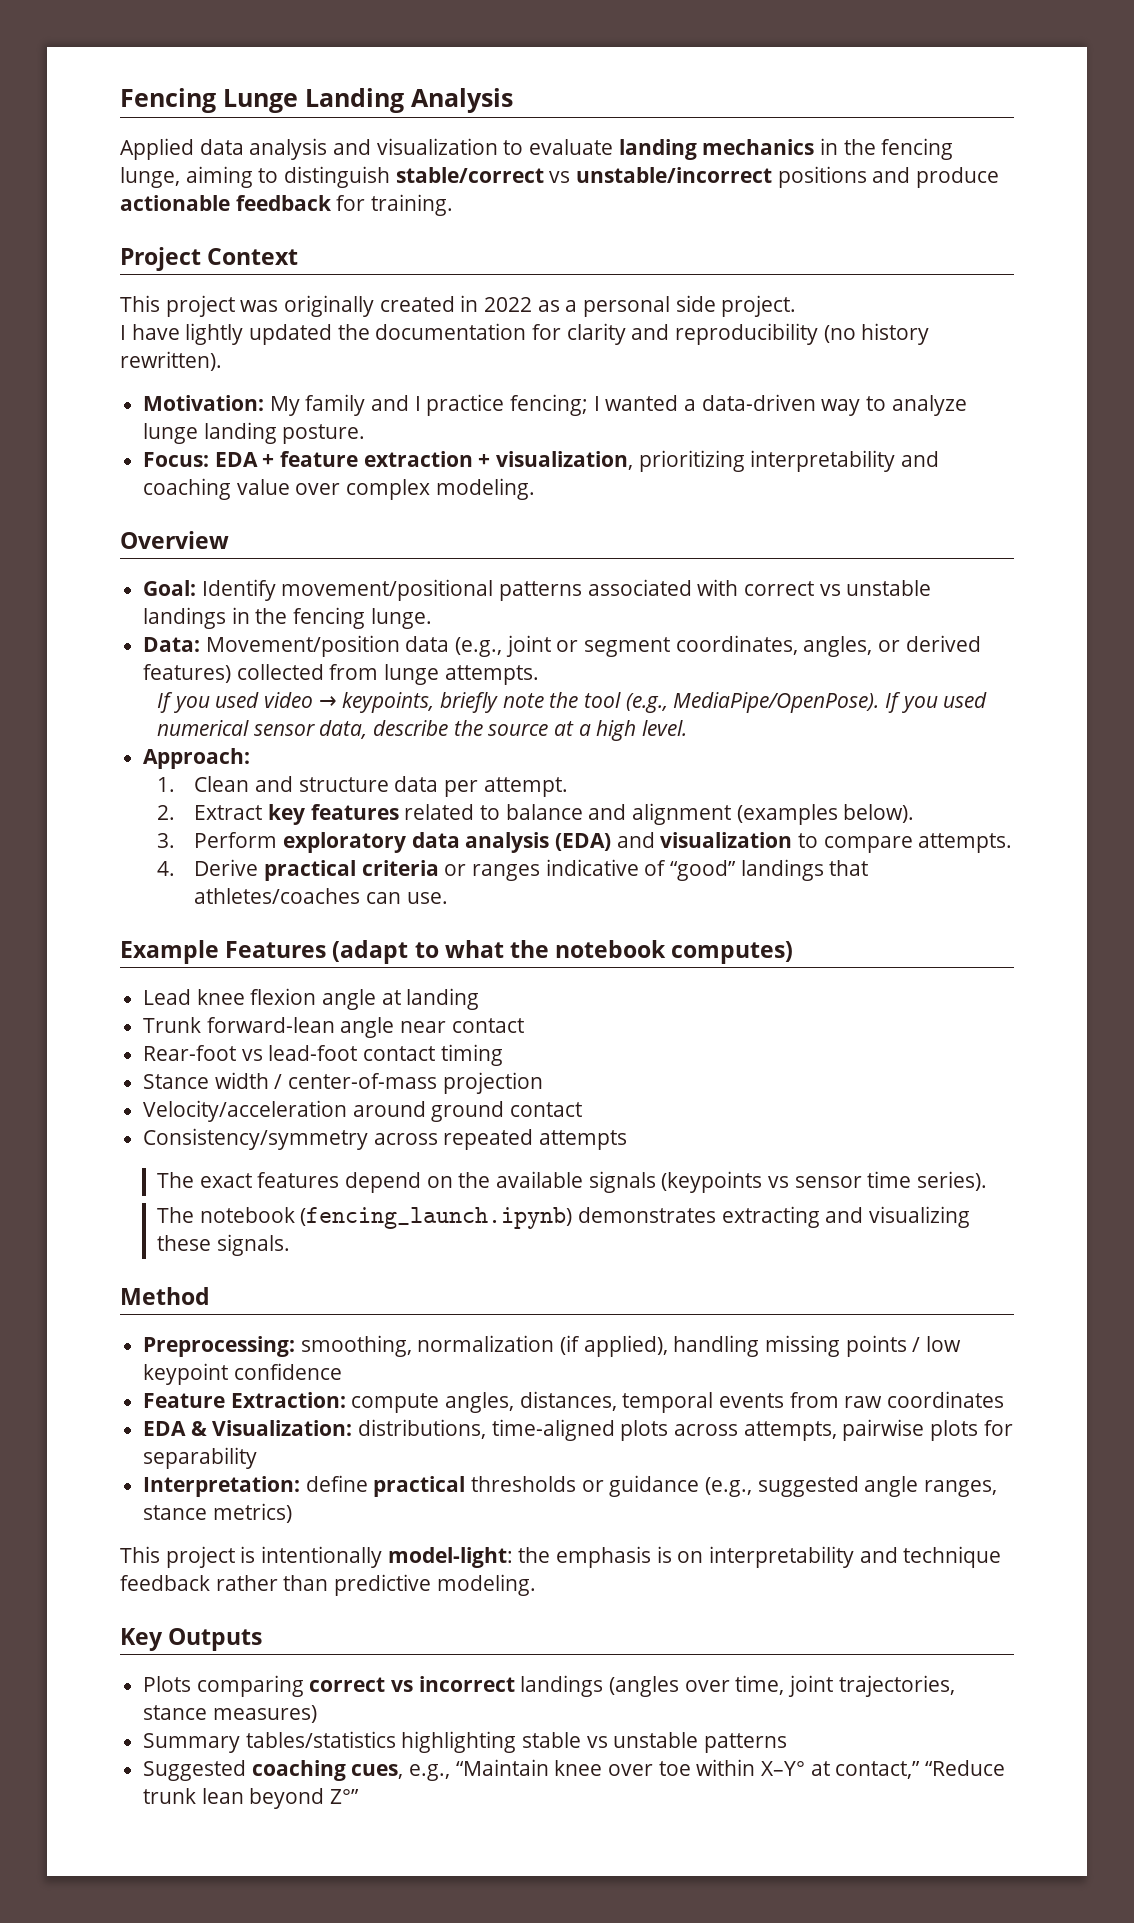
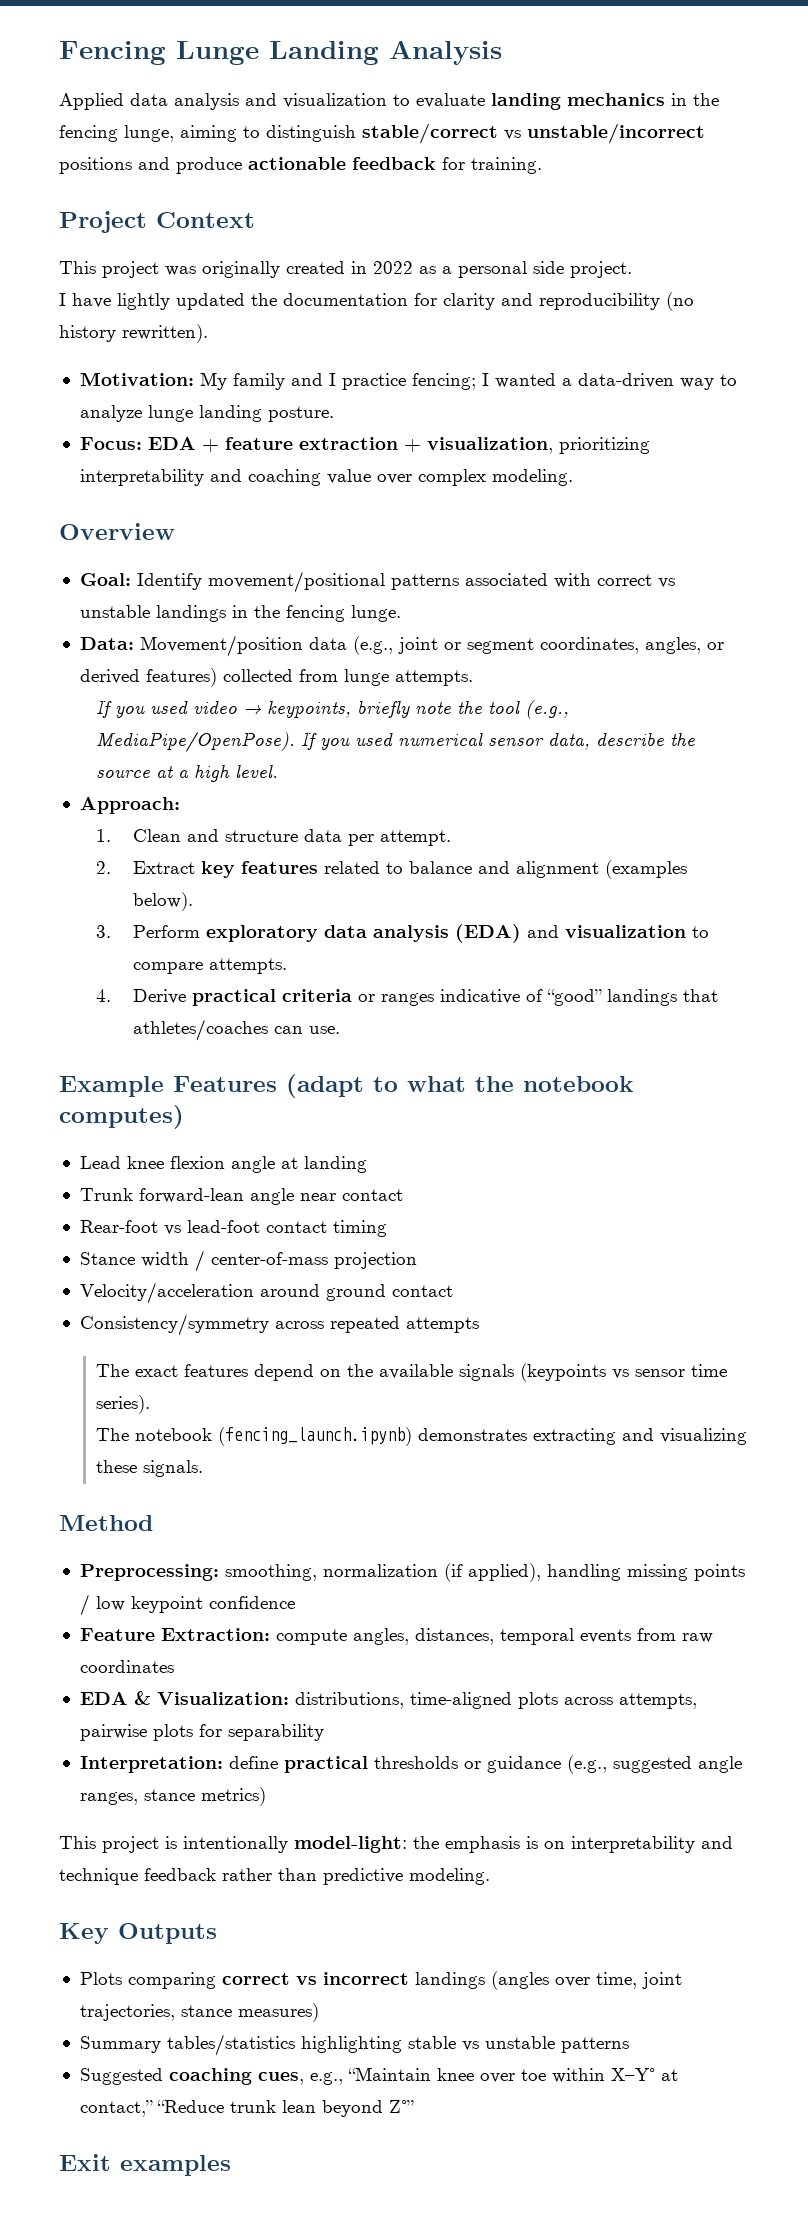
(360, 1796) none -> [59,2154,231,2176] // Exit examples

